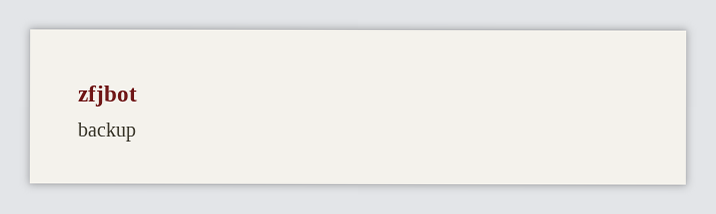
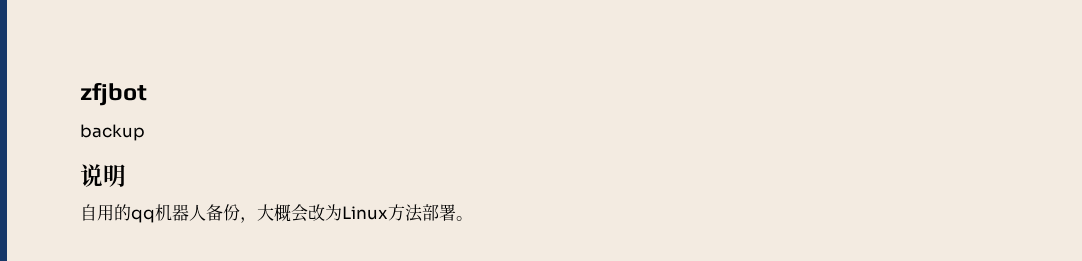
(136, 132) none -> [80,164,126,187] [80,204,473,223] // 说明 // 自用的qq机器人备份，大概会改为Linux方法部署。

